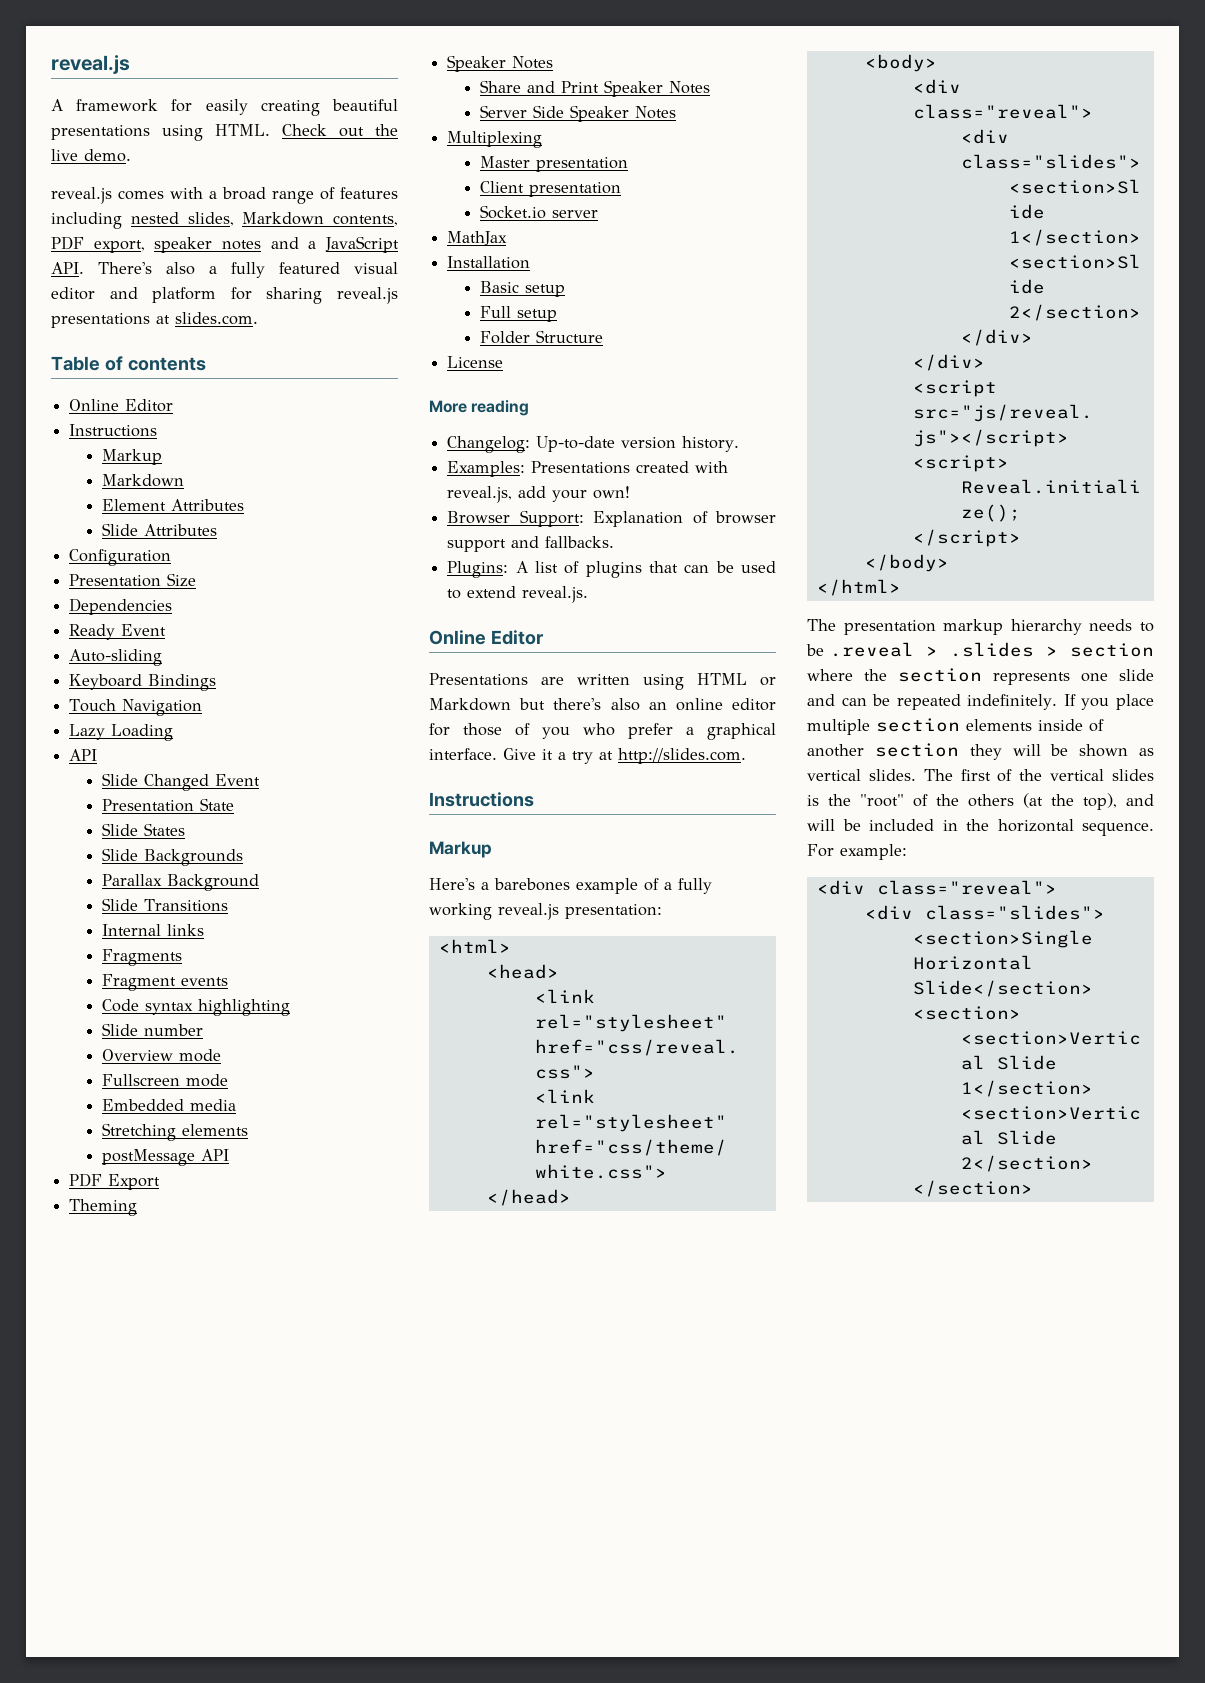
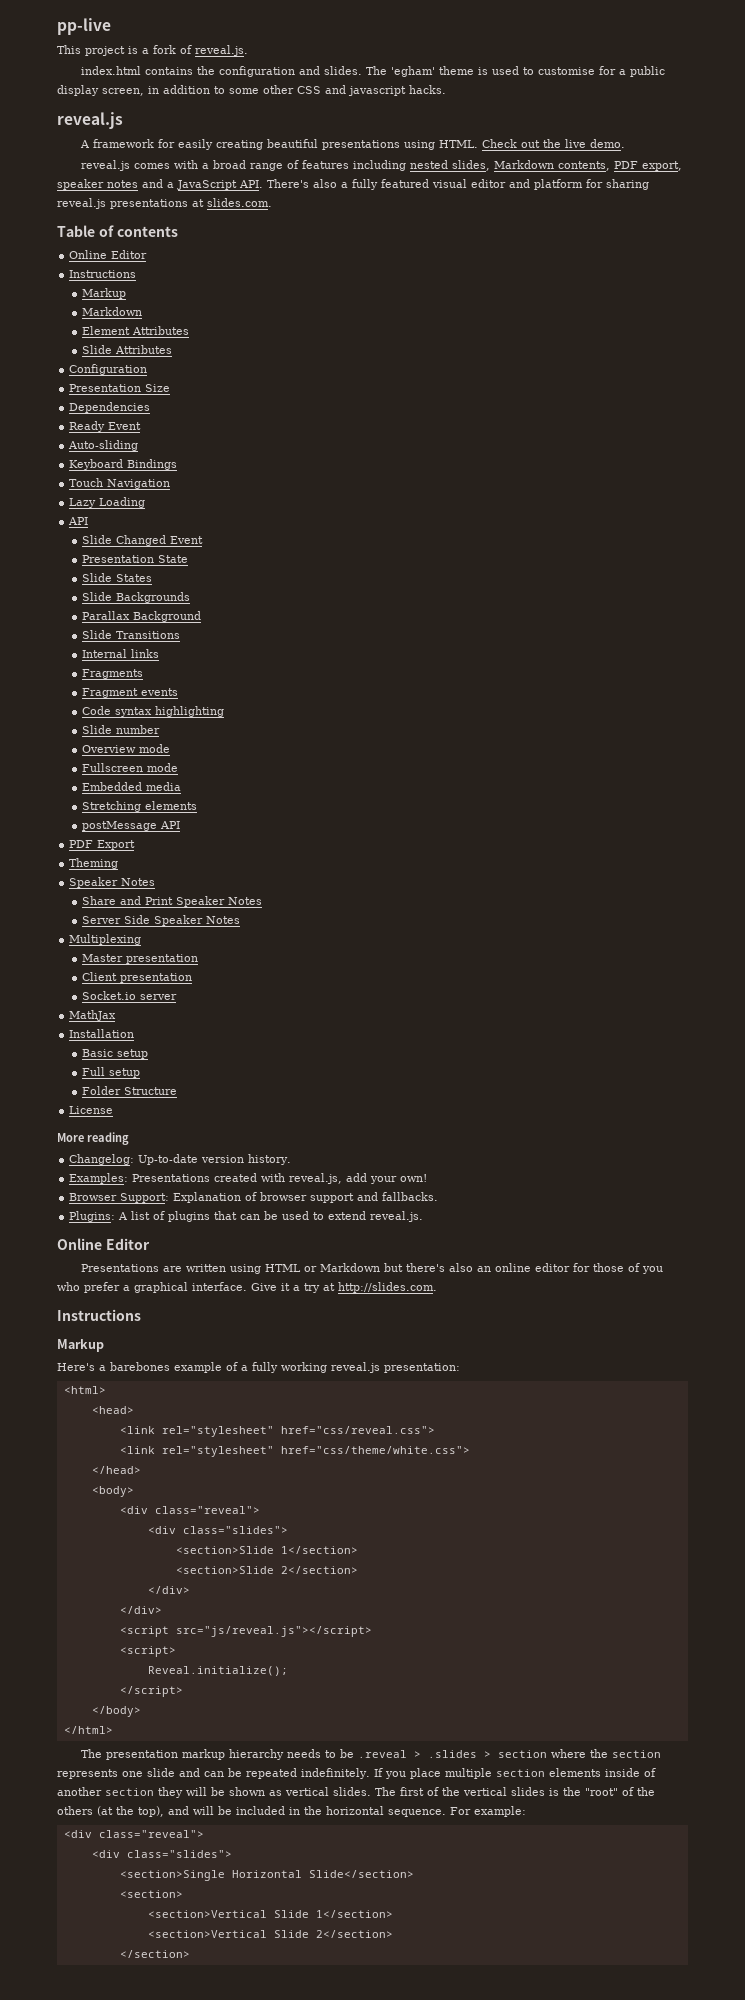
(51, 64) none -> [57,18,111,35] [57,45,248,56] [81,66,666,77] [57,85,446,96] pp-live // This project is a fork of reveal.js. // index.html contains the configuration and slides. The 'egham' theme is used to customise for a public display screen, in addition to some other CSS and javascript hacks. //

